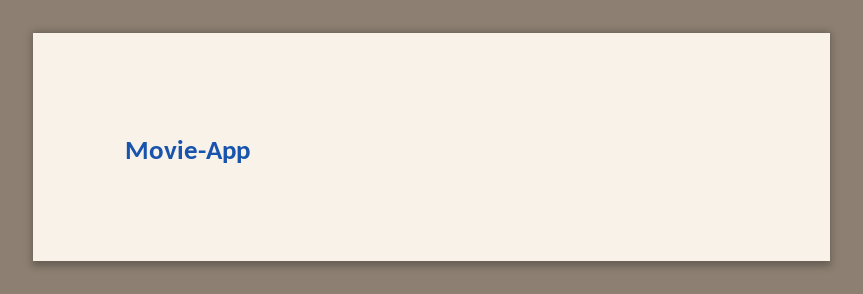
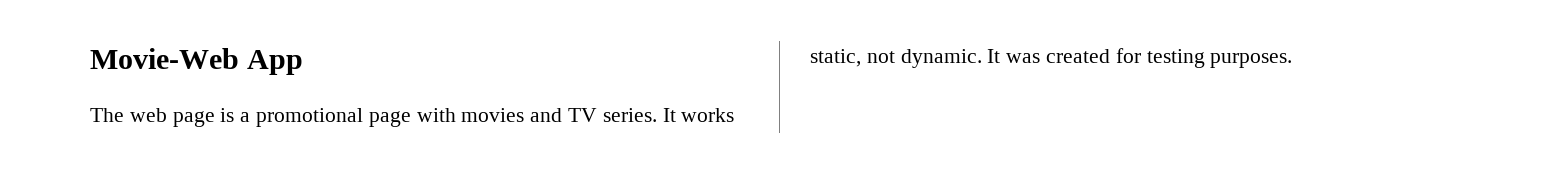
[125,140,250,163] Movie-App -> [90,48,304,75] [90,108,735,127] [810,48,1293,68] Movie-Web App // The web page is a promotional page with movies and TV series. It works static, not dynamic. It was created for testing purposes.

